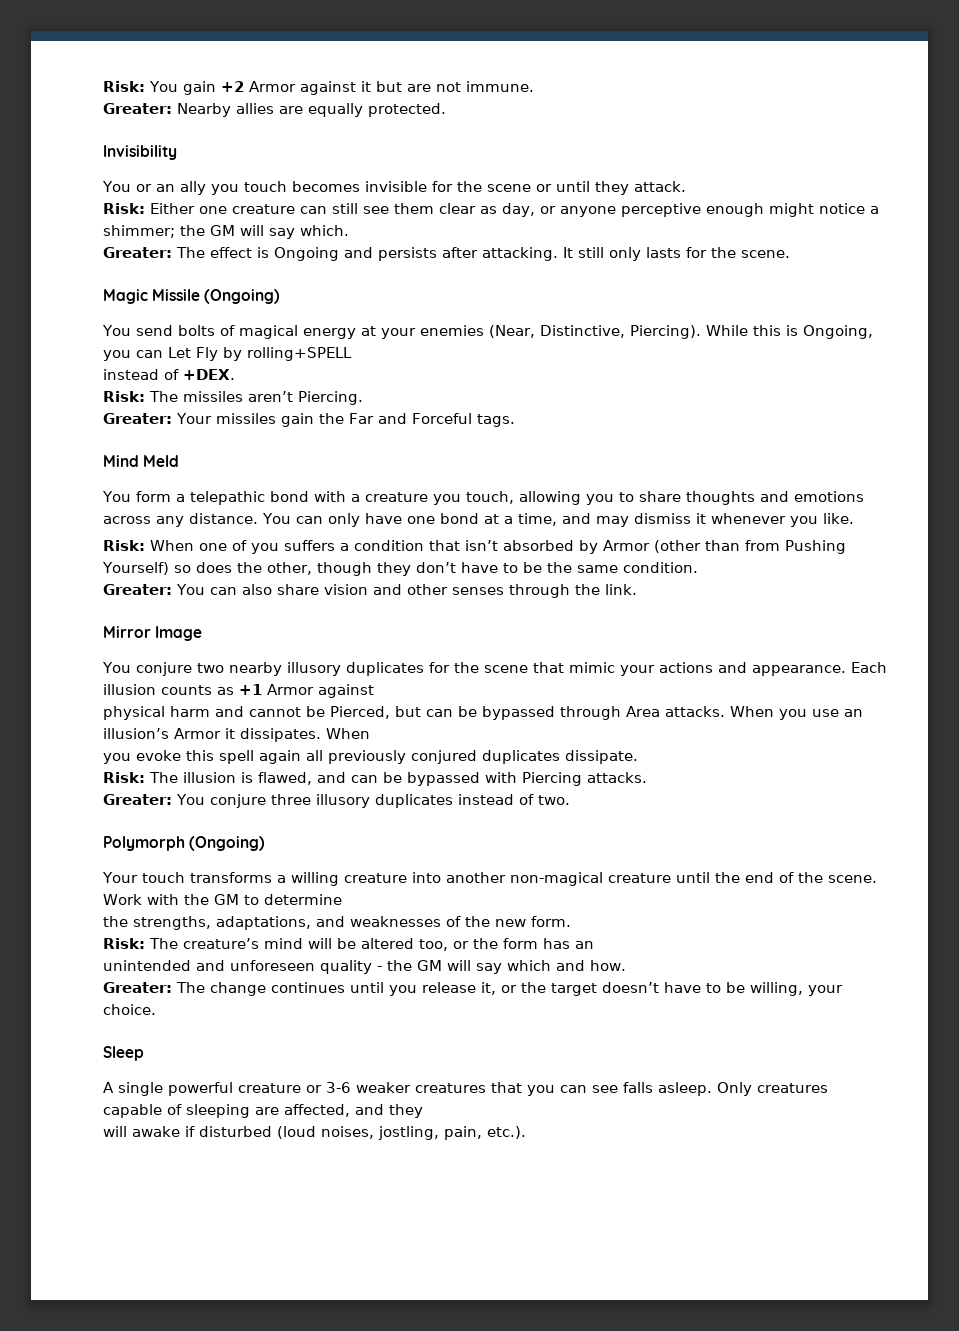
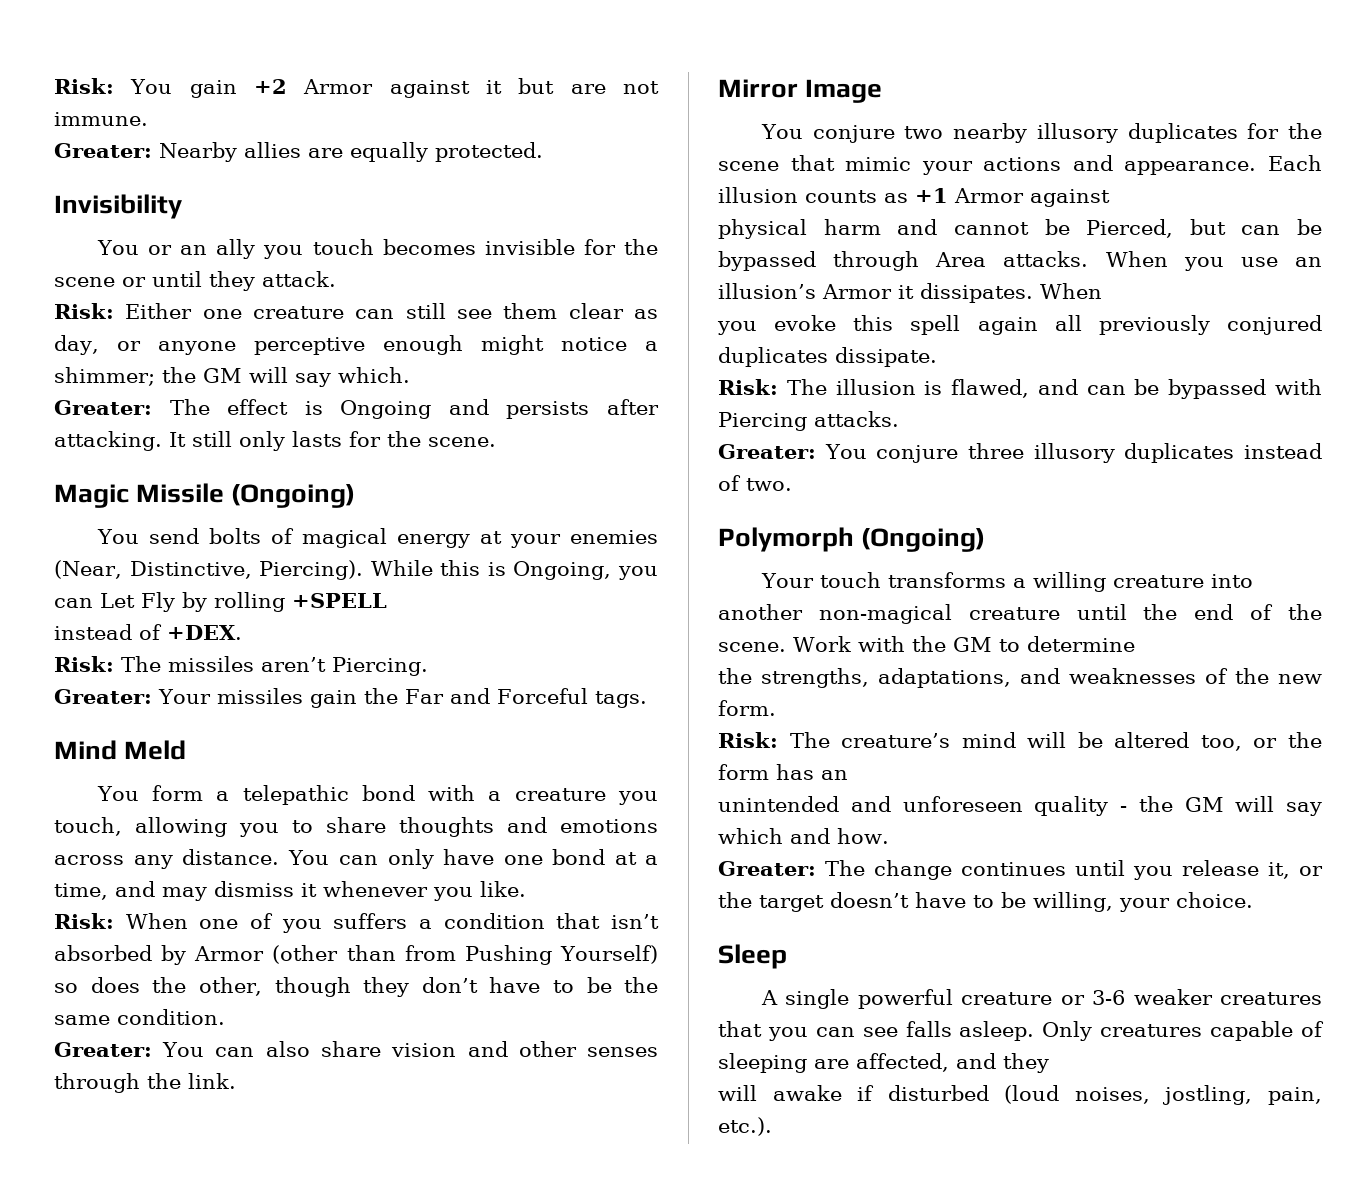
[247,347,352,361] rolling+SPELL -> [214,592,387,612] rolling +SPELL

